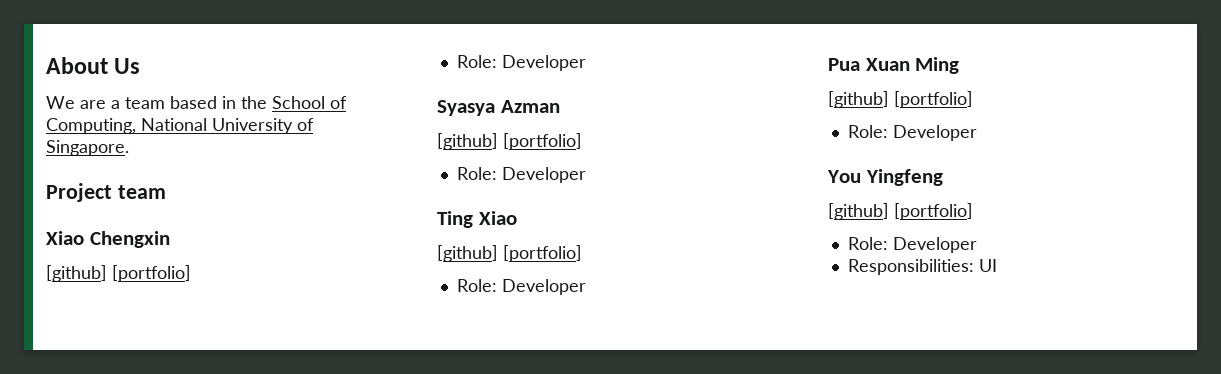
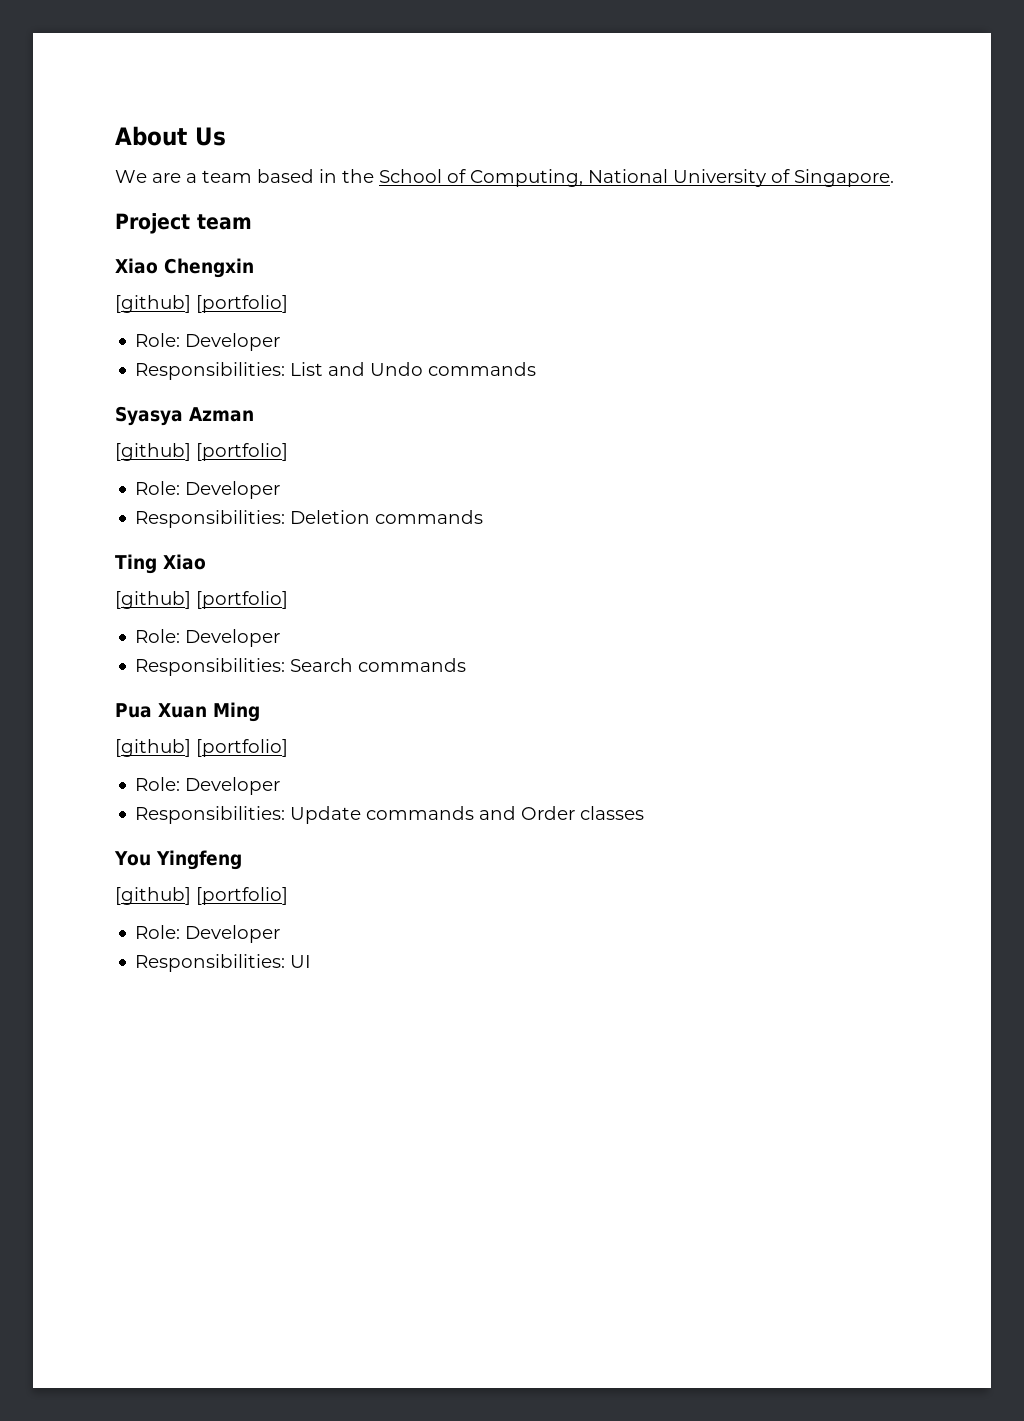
(586, 63) none -> [135,362,537,380] // Responsibilities: List and Undo commands
(586, 175) none -> [135,510,484,528] // Responsibilities: Deletion commands
(586, 287) none -> [135,658,467,676] // Responsibilities: Search commands
(977, 133) none -> [135,806,645,824] // Responsibilities: Update commands and Order classes

